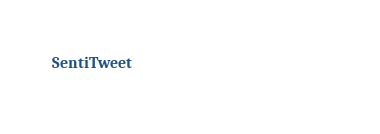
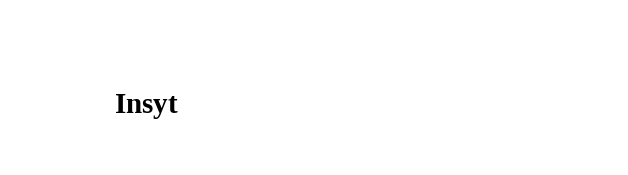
[52,56,132,68] SentiTweet -> [115,94,178,119] Insyt

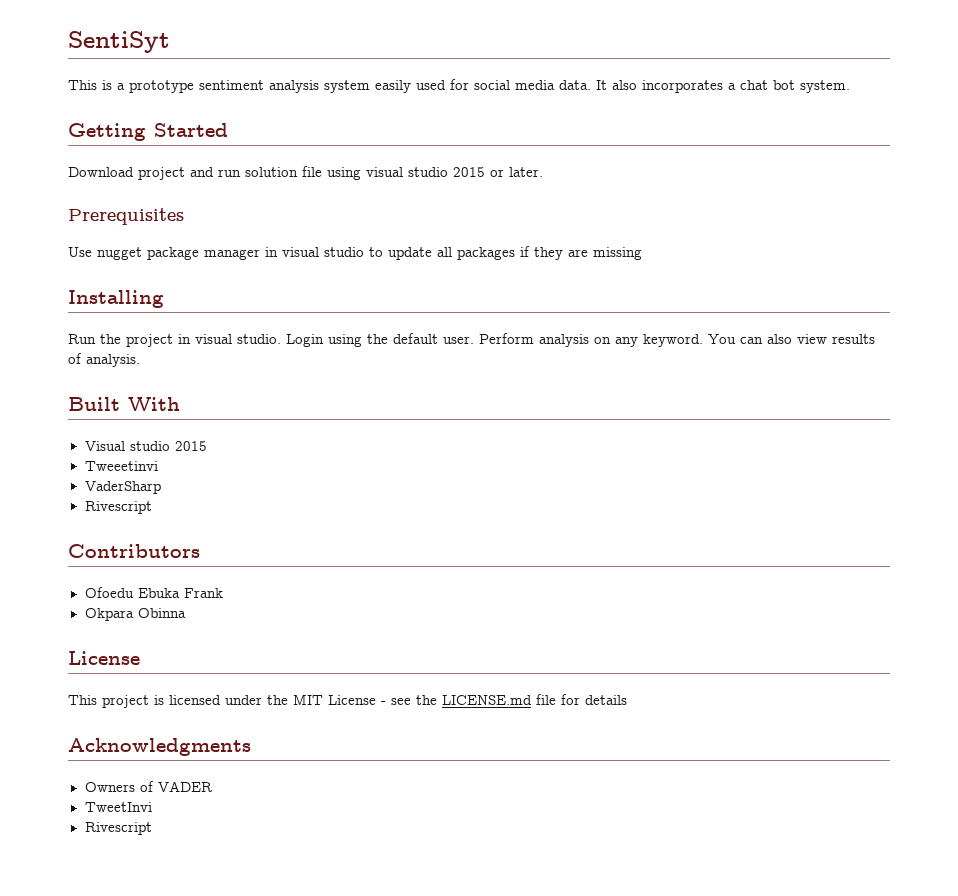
[115,94,178,119] Insyt -> [68,31,170,53] [68,79,850,93] [68,123,228,141] [68,166,543,180] [68,208,184,225] [68,246,642,260] [68,290,164,308] [68,333,875,347] [68,353,140,367] [68,397,180,411] [84,441,207,451] [84,461,158,471] [84,481,161,494] [84,501,152,514] [68,544,200,558] [84,587,223,598] [84,608,186,621] [68,651,140,665] [68,694,627,708] [68,738,251,756] [84,781,212,792] [84,802,152,812] [84,822,152,835] SentiSyt // This is a prototype sentiment analysis system easily used for social media data. It also incorporates a chat bot system. // Getting Started // Download project and run solution file using visual studio 2015 or later. // Prerequisites // Use nugget package manager in visual studio to update all packages if they are missing // Installing // Run the project in visual studio. Login using the default user. Perform analysis on any keyword. You can also view results of analysis. // Built With // Visual studio 2015 // Tweeetinvi // VaderSharp // Rivescript // Contributors // Ofoedu Ebuka Frank // Okpara Obinna // License // This project is licensed under the MIT License - see the LICENSE.md file for details // Acknowledgments // Owners of VADER // TweetInvi // Rivescript

